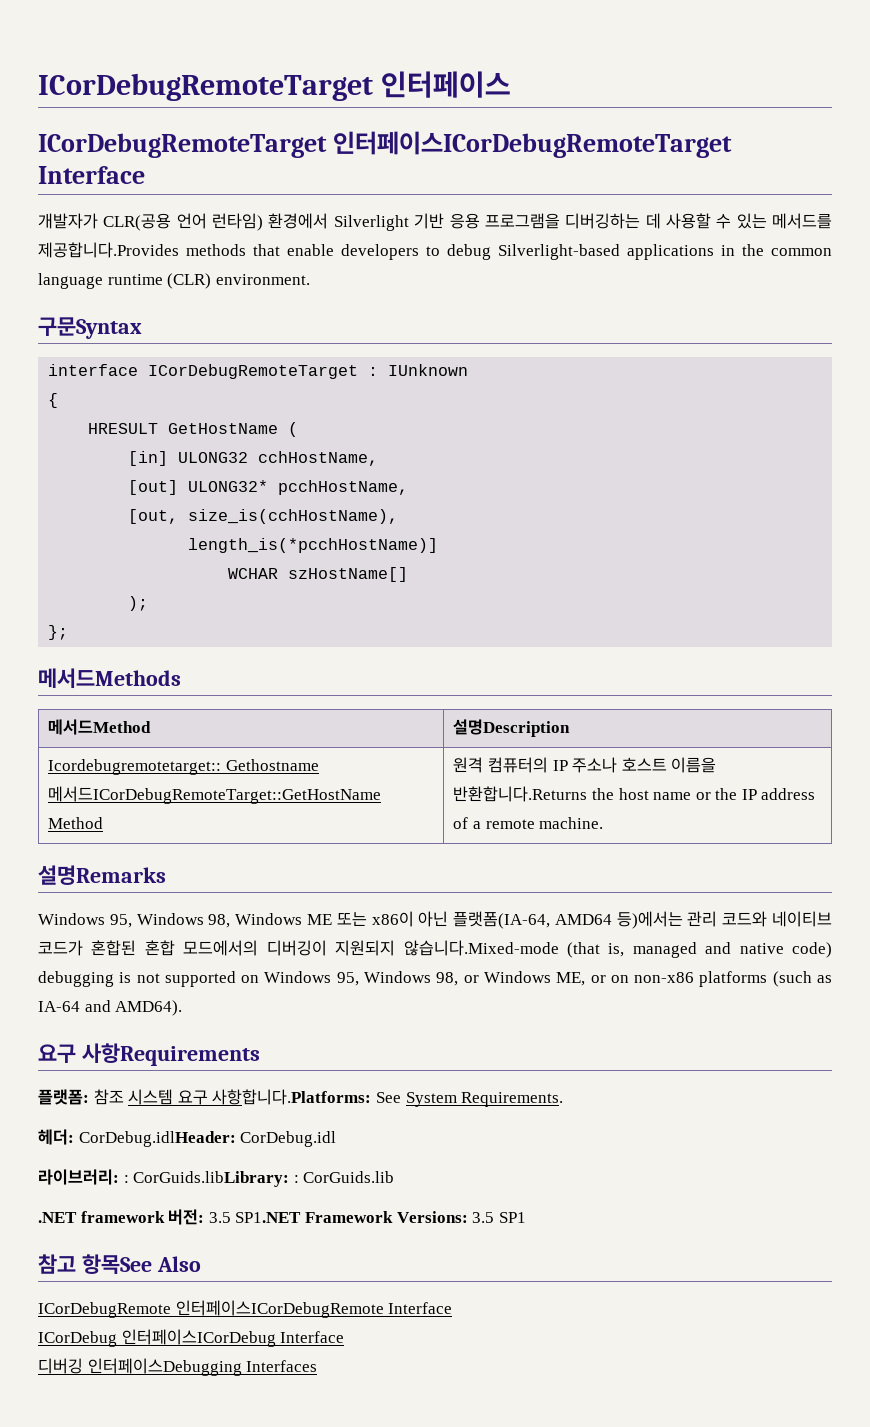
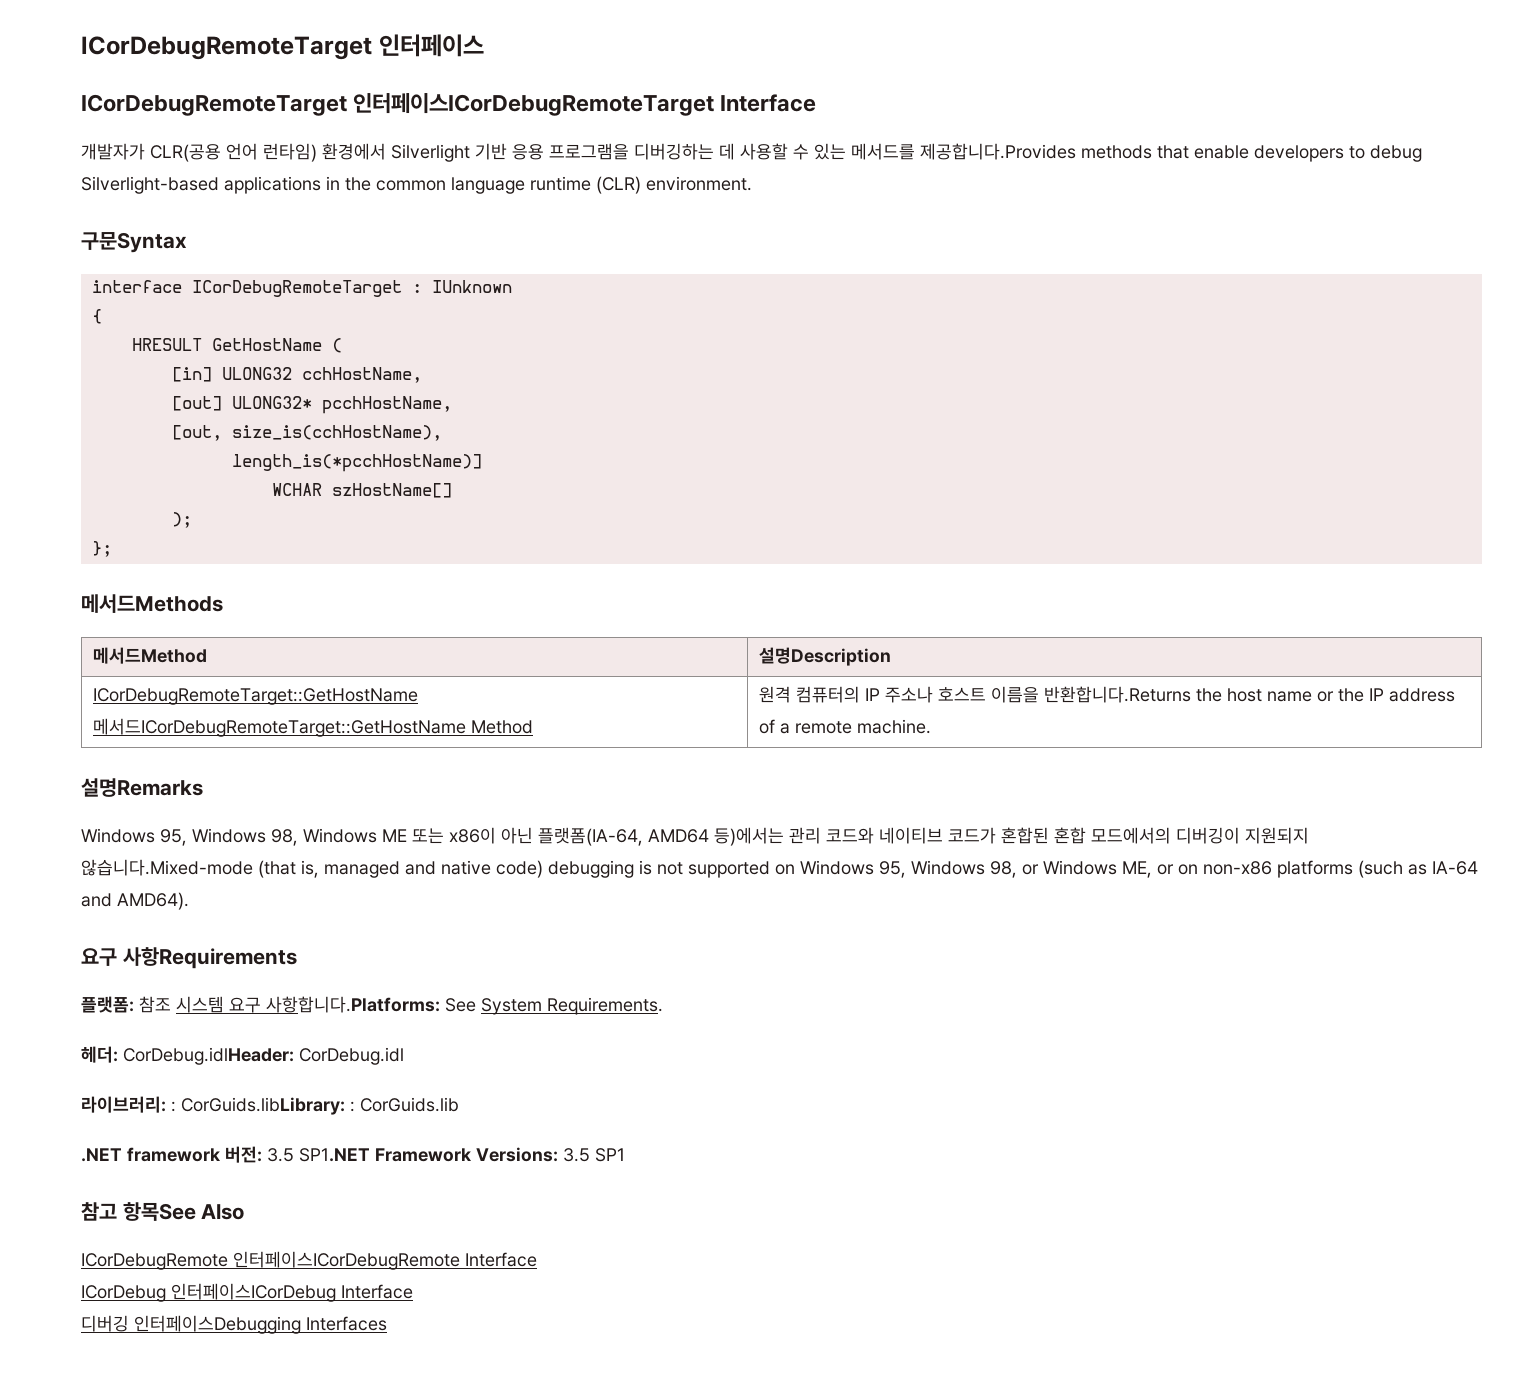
[48,759,319,775] Icordebugremotetarget:: Gethostname -> [93,688,419,705] ICorDebugRemoteTarget::GetHostName

